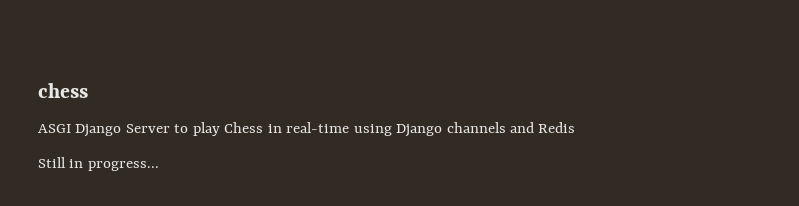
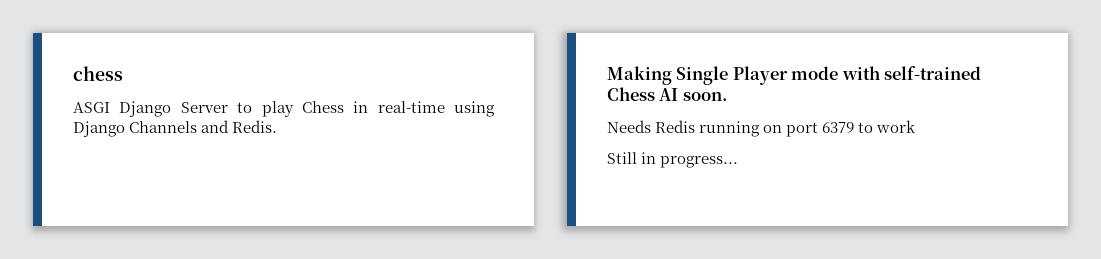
[446,122,576,133] channels and Redis -> [129,120,278,133] [607,66,982,85] [607,87,728,101] [607,120,917,137] Channels and Redis. // Making Single Player mode with self-trained Chess AI soon. // Needs Redis running on port 6379 to work

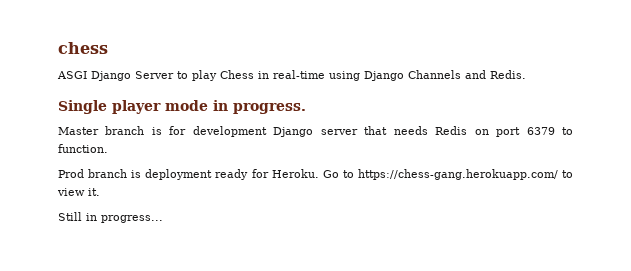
[607,66,982,85] [607,87,728,101] [607,120,917,137] Making Single Player mode with self-trained Chess AI soon. // Needs Redis running on port 6379 to work -> [58,100,306,114] [58,126,573,137] [58,144,108,153] [58,169,573,180] [57,188,100,196] Single player mode in progress. // Master branch is for development Django server that needs Redis on port 6379 to function. // Prod branch is deployment ready for Heroku. Go to https://chess-gang.herokuapp.com/ to view it.

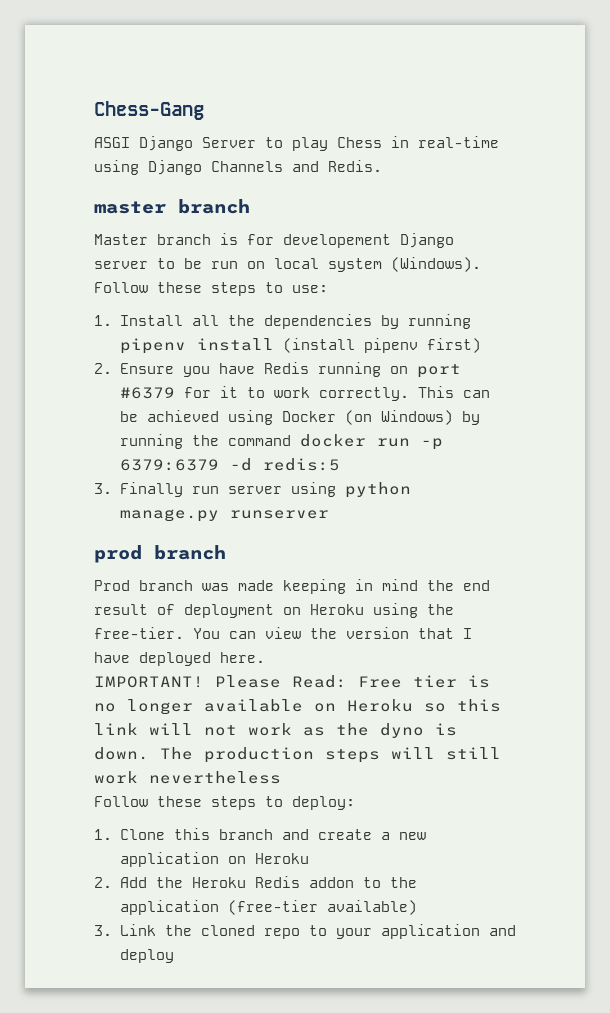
[58,42,108,54] chess -> [94,101,204,120] Chess-Gang
[58,100,306,114] Single player mode in progress. -> [94,199,250,214] master branch
[192,126,267,137] development -> [283,234,391,248] developement
[364,126,573,137] [58,144,108,153] [58,169,573,180] [57,188,100,196] [58,212,163,223] that needs Redis on port 6379 to function. // Prod branch is deployment ready for Heroku. Go to https://chess-gang.herokuapp.com/ to view it. // Still in progress... -> [157,257,481,272] [94,282,328,296] [94,314,471,329] [119,338,481,354] [94,362,461,378] [119,386,490,401] [119,410,480,425] [119,434,443,450] [119,458,340,471] [94,482,411,498] [119,509,329,522] [94,545,226,563] [94,579,490,594] [94,603,454,618] [94,627,472,639] [94,652,265,666] [94,675,490,688] [94,699,501,715] [94,723,457,738] [94,747,501,763] [94,771,281,784] [94,796,355,810] [94,828,426,840] [119,852,309,867] [94,876,417,888] [119,900,417,915] [94,924,516,939] [119,949,174,963] to be run on local system (Windows). Follow these steps to use: // 1. Install all the dependencies by running pipenv install (install pipenv first) // 2. Ensure you have Redis running on port #6379 for it to work correctly. This can be achieved using Docker (on Windows) by running the command docker run -p 6379:6379 -d redis:5 // 3. Finally run server using python manage.py runserver // prod branch // Prod branch was made keeping in mind the end result of deployment on Heroku using the free-tier. You can view the version that I have deployed here. // IMPORTANT! Please Read: Free tier is no longer available on Heroku so this link will not work as the dyno is down. The production steps will still work nevertheless // Follow these steps to deploy: // 1. Clone this branch and create a new application on Heroku // 2. Add the Heroku Redis addon to the application (free-tier available) // 3. Link the cloned repo to your application and deploy

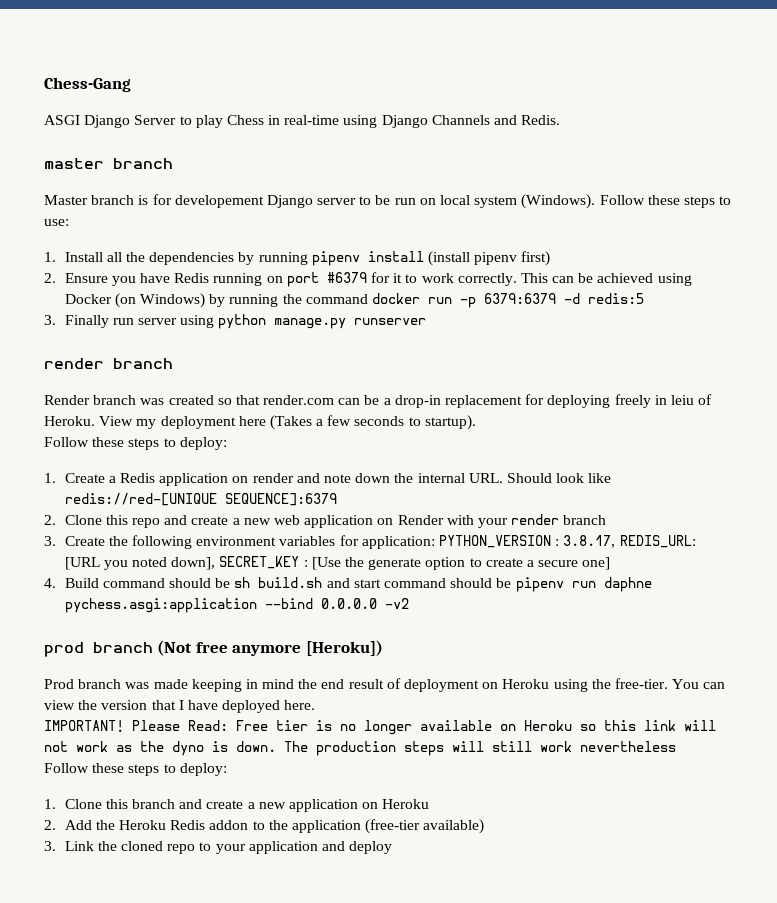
[94,545,226,563] prod branch -> [44,358,173,369] [44,394,713,408] [44,415,476,430] [44,437,227,450] [44,473,612,486] [64,493,337,506] [44,514,607,528] [44,535,696,549] [64,556,611,570] [44,577,652,592] [64,598,409,613] [44,640,383,657] render branch // Render branch was created so that render.com can be a drop-in replacement for deploying freely in leiu of Heroku. View my deployment here (Takes a few seconds to startup). // Follow these steps to deploy: // 1. Create a Redis application on render and note down the internal URL. Should look like redis://red-[UNIQUE SEQUENCE]:6379 // 2. Clone this repo and create a new web application on Render with your render branch // 3. Create the following environment variables for application: PYTHON_VERSION : 3.8.17, REDIS_URL: [URL you noted down], SECRET_KEY : [Use the generate option to create a secure one] // 4. Build command should be sh build.sh and start command should be pipenv run daphne pychess.asgi:application --bind 0.0.0.0 -v2 // prod branch (Not free anymore [Heroku])

